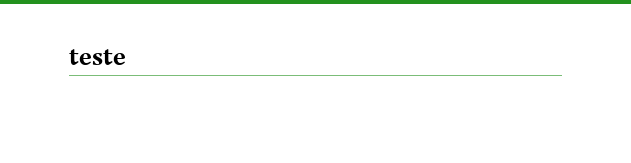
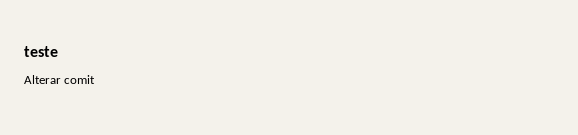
(126, 57) none -> [24,75,96,84] // Alterar comit

